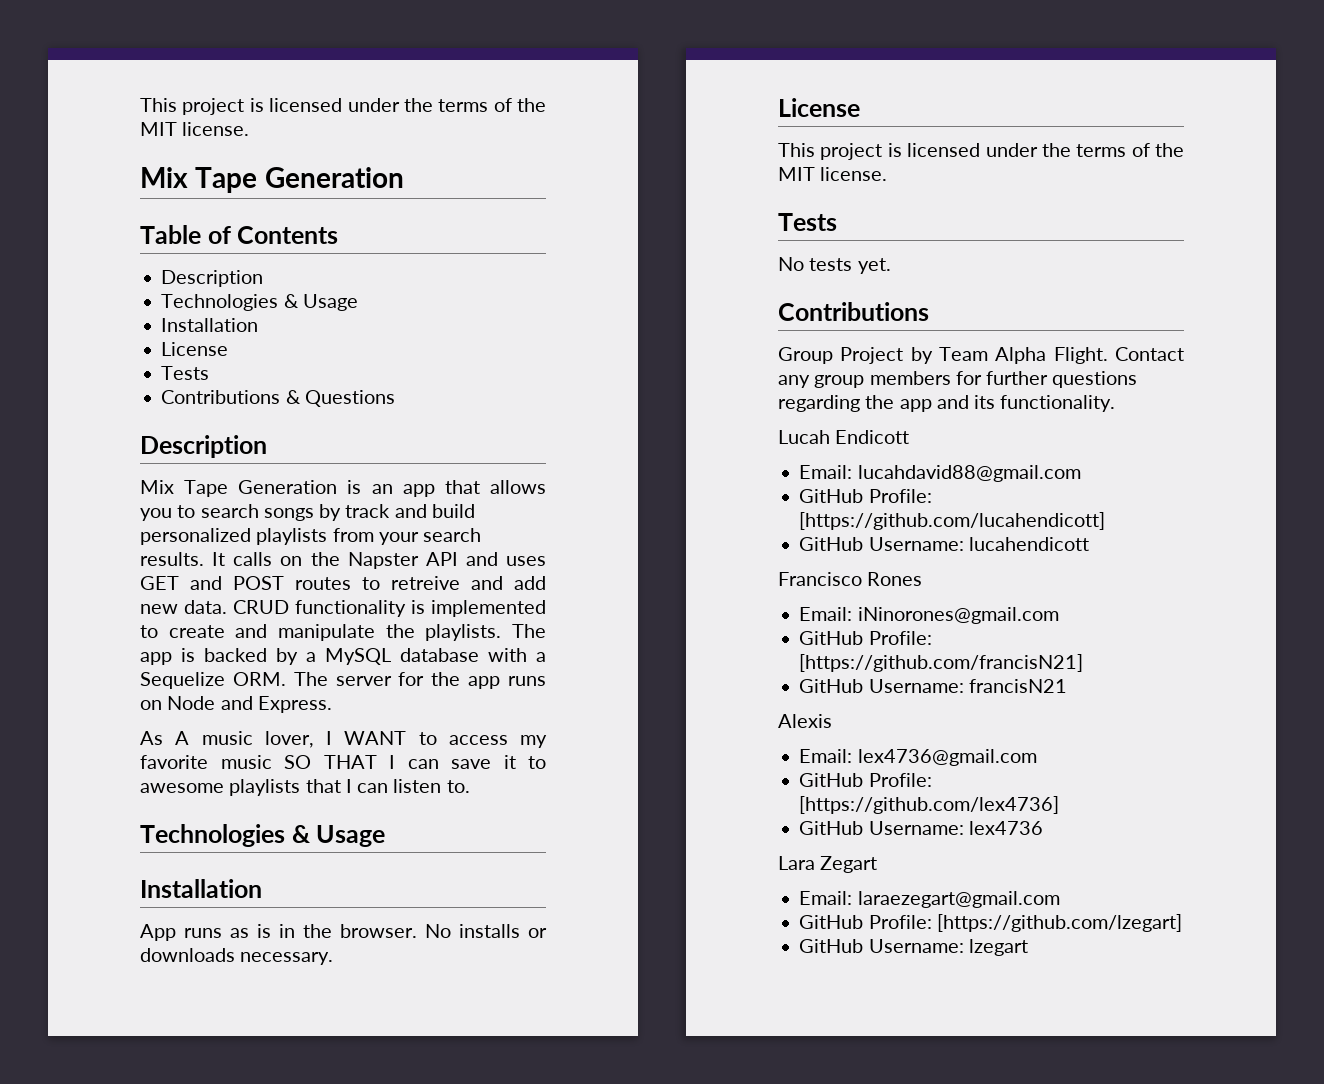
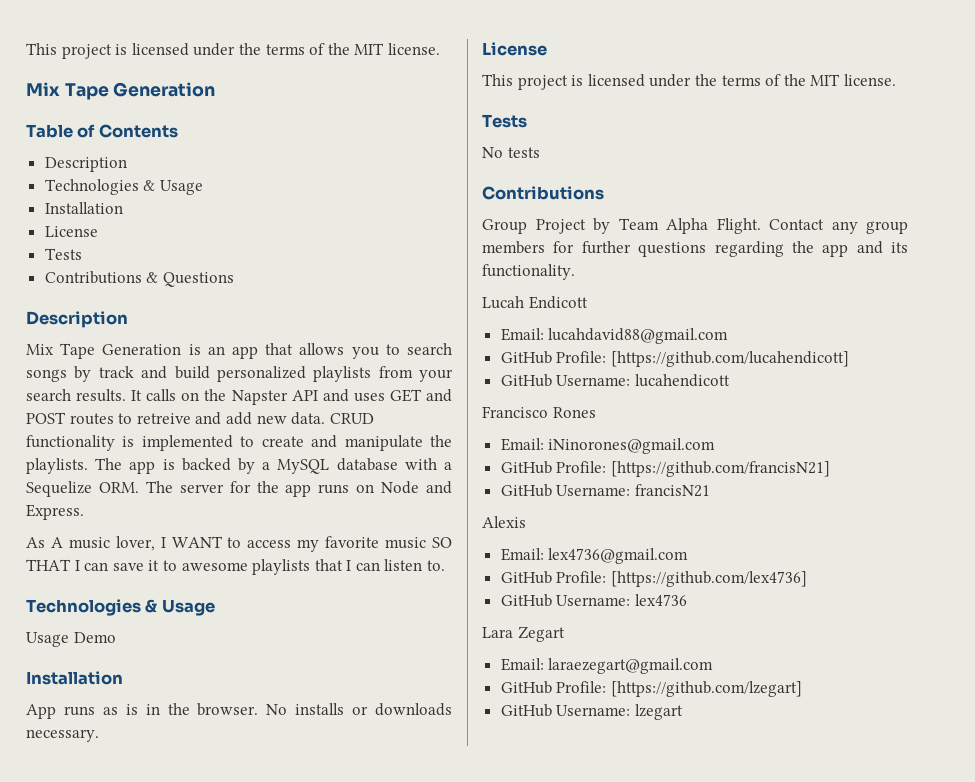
(386, 836) none -> [26,632,116,647] // Usage Demo
[857,258,891,274] yet. -> (540, 152) none

